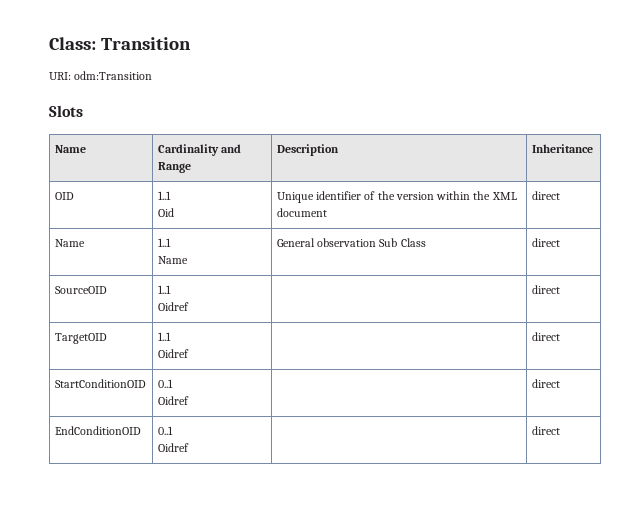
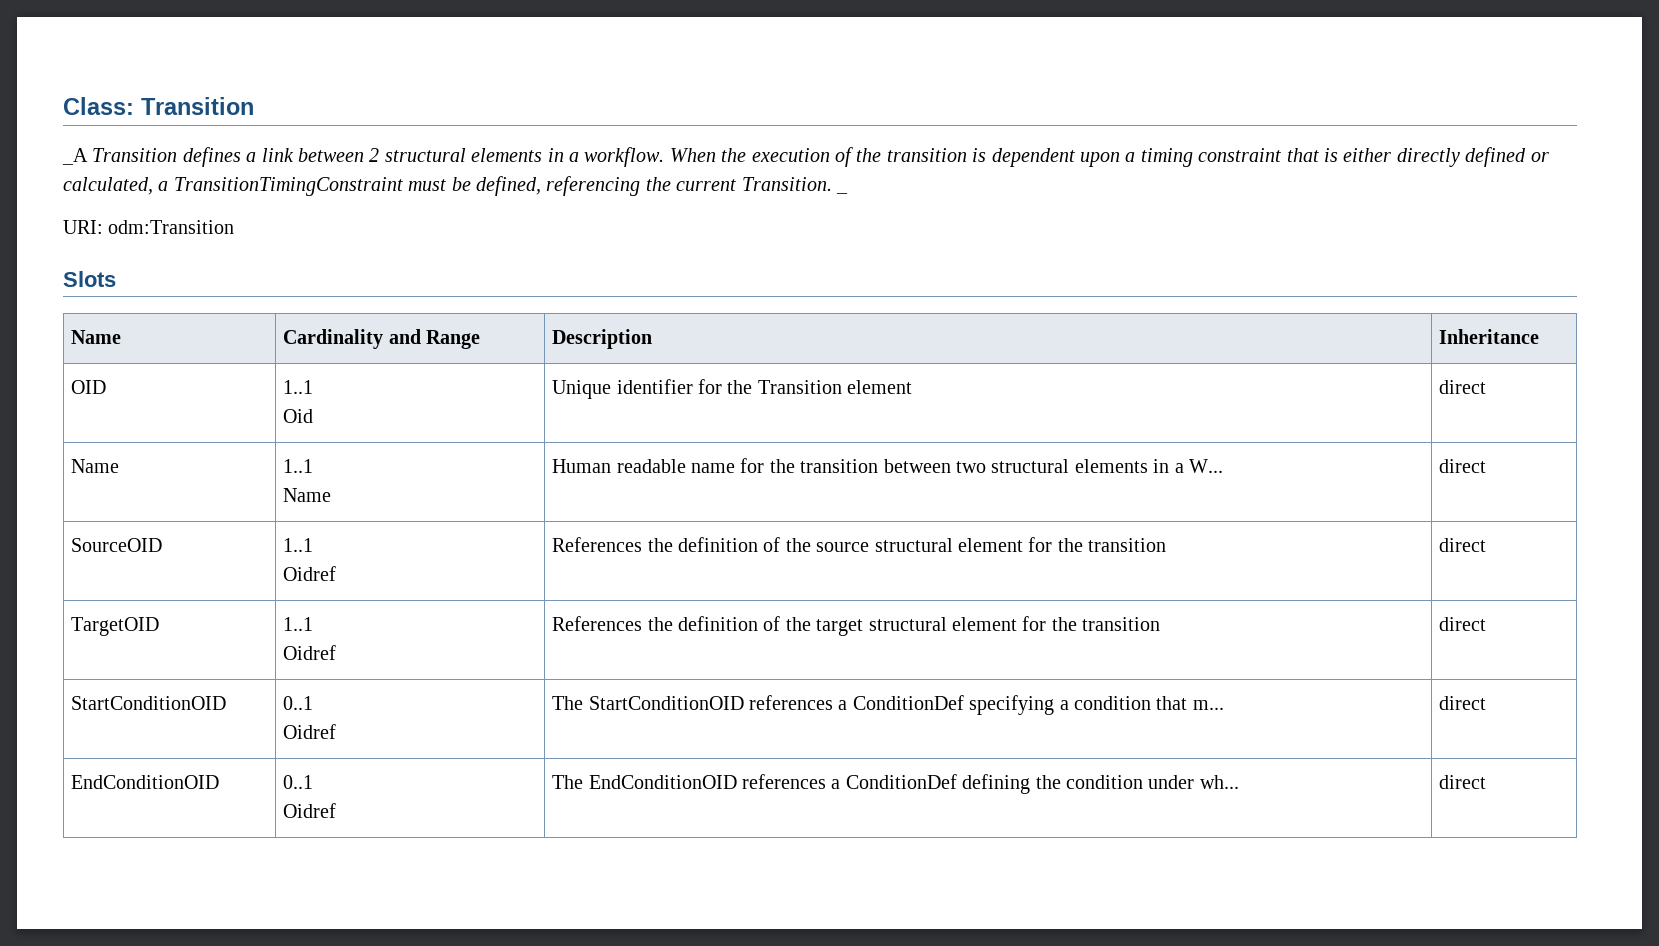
(191, 43) none -> [62,147,1549,167] [63,176,832,196] [835,191,848,194] // _A Transition defines a link between 2 structural elements in a workflow. When the execution of the transition is dependent upon a timing constraint that is either directly defined or calculated, a TransitionTimingConstraint must be defined, referencing the current Transition. _
[364,191,517,200] [276,208,327,217] [531,191,560,200] [54,239,85,247] [157,238,171,247] [157,256,188,264] [276,238,426,247] [531,238,560,247] [54,286,107,294] [157,285,171,294] [157,302,189,311] [531,285,560,294] [54,333,107,344] [157,332,171,341] [157,349,189,358] [531,332,560,341] [54,379,146,388] [157,379,173,388] [157,396,189,405] [531,379,560,388] [54,426,141,435] [157,426,173,435] [157,443,189,452] of the version within the XML document | direct // Name | 1..1 // Name | General observation Sub Class | direct // SourceOID | 1..1 // Oidref | | direct // TargetOID | 1..1 // Oidref | | direct // StartConditionOID | 0..1 // Oidref | | direct // EndConditionOID | 0..1 // Oidref | -> [697,379,913,394] [1439,380,1487,394] [71,459,120,473] [283,459,314,473] [283,488,332,502] [552,458,1223,473] [1439,459,1487,473] [71,538,163,552] [283,538,314,552] [283,566,337,581] [552,537,1167,552] [1439,538,1487,552] [71,617,160,636] [283,617,314,631] [283,645,337,660] [552,616,1161,636] [1439,617,1487,631] [71,696,227,710] [283,696,314,710] [283,724,337,739] [552,695,1224,715] [1439,696,1487,710] [71,775,220,789] [283,775,314,789] [283,803,337,818] [552,774,1239,794] for the Transition element | direct // Name | 1..1 // Name | Human readable name for the transition between two structural elements in a W... | direct // SourceOID | 1..1 // Oidref | References the definition of the source structural element for the transition | direct // TargetOID | 1..1 // Oidref | References the definition of the target structural element for the transition | direct // StartConditionOID | 0..1 // Oidref | The StartConditionOID references a ConditionDef specifying a condition that m... | direct // EndConditionOID | 0..1 // Oidref | The EndConditionOID references a ConditionDef defining the condition under wh...

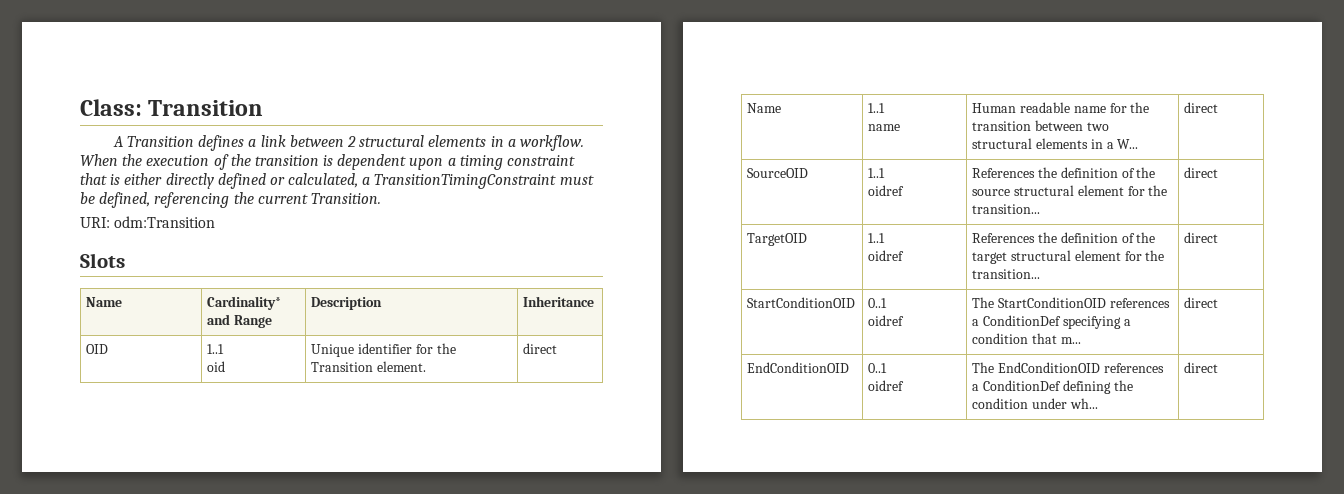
[62,148,88,165] _A -> [112,136,123,147] A
[835,191,848,194] _ -> (381, 198) none
[283,329,384,349] Cardinality -> [207,296,282,310] Cardinality*
[283,409,314,423] Oid -> [207,361,226,372] oid
[847,380,913,394] element -> [377,361,427,372] element.
[283,488,332,502] Name -> [868,124,901,131] name
[283,566,337,581] Oidref -> [868,185,905,196] oidref
[1088,538,1167,552] transition -> [972,204,1041,214] transition...
[283,645,337,660] Oidref -> [868,250,905,261] oidref
[1082,617,1161,631] transition -> [972,269,1041,279] transition...
[283,724,337,739] Oidref -> [868,315,905,326] oidref
[283,803,337,818] Oidref -> [868,380,905,391] oidref

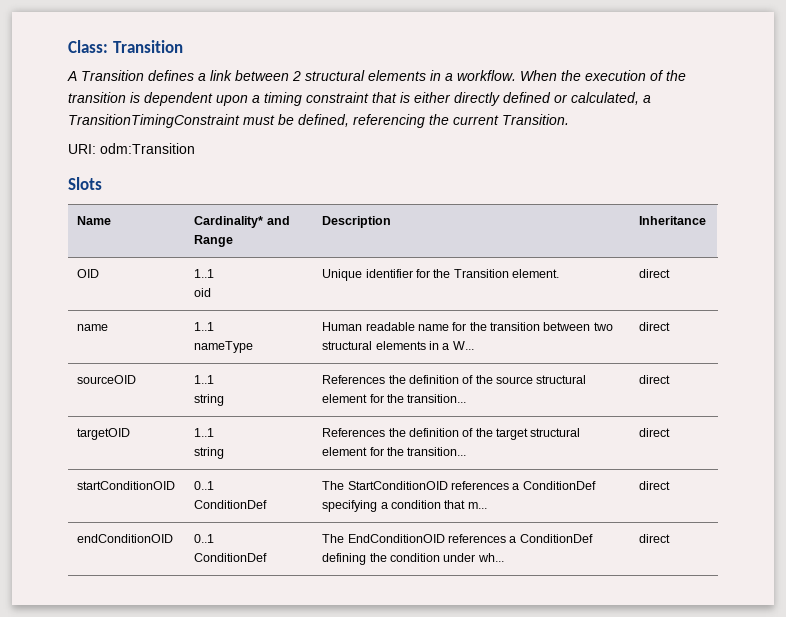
[747,103,782,113] [868,103,886,113] [868,124,901,131] Name | 1..1 // name -> [77,324,109,331] [194,322,215,331] [194,341,254,353] name | 1..1 // nameType
[747,168,809,178] [868,168,886,178] [868,185,905,196] SourceOID | 1..1 // oidref -> [77,375,137,384] [194,375,215,384] [194,394,225,406] sourceOID | 1..1 // string
[747,233,808,246] [868,233,886,243] [868,250,905,261] TargetOID | 1..1 // oidref -> [77,428,131,440] [194,428,215,437] [194,447,225,459] targetOID | 1..1 // string
[747,297,856,308] [868,298,888,308] [868,315,905,326] StartConditionOID | 0..1 // oidref -> [77,481,176,490] [194,481,215,490] [194,500,268,509] startConditionOID | 0..1 // ConditionDef
[747,362,850,373] [868,363,888,373] [868,380,905,391] EndConditionOID | 0..1 // oidref -> [77,534,174,543] [194,534,215,543] [194,553,268,562] endConditionOID | 0..1 // ConditionDef

